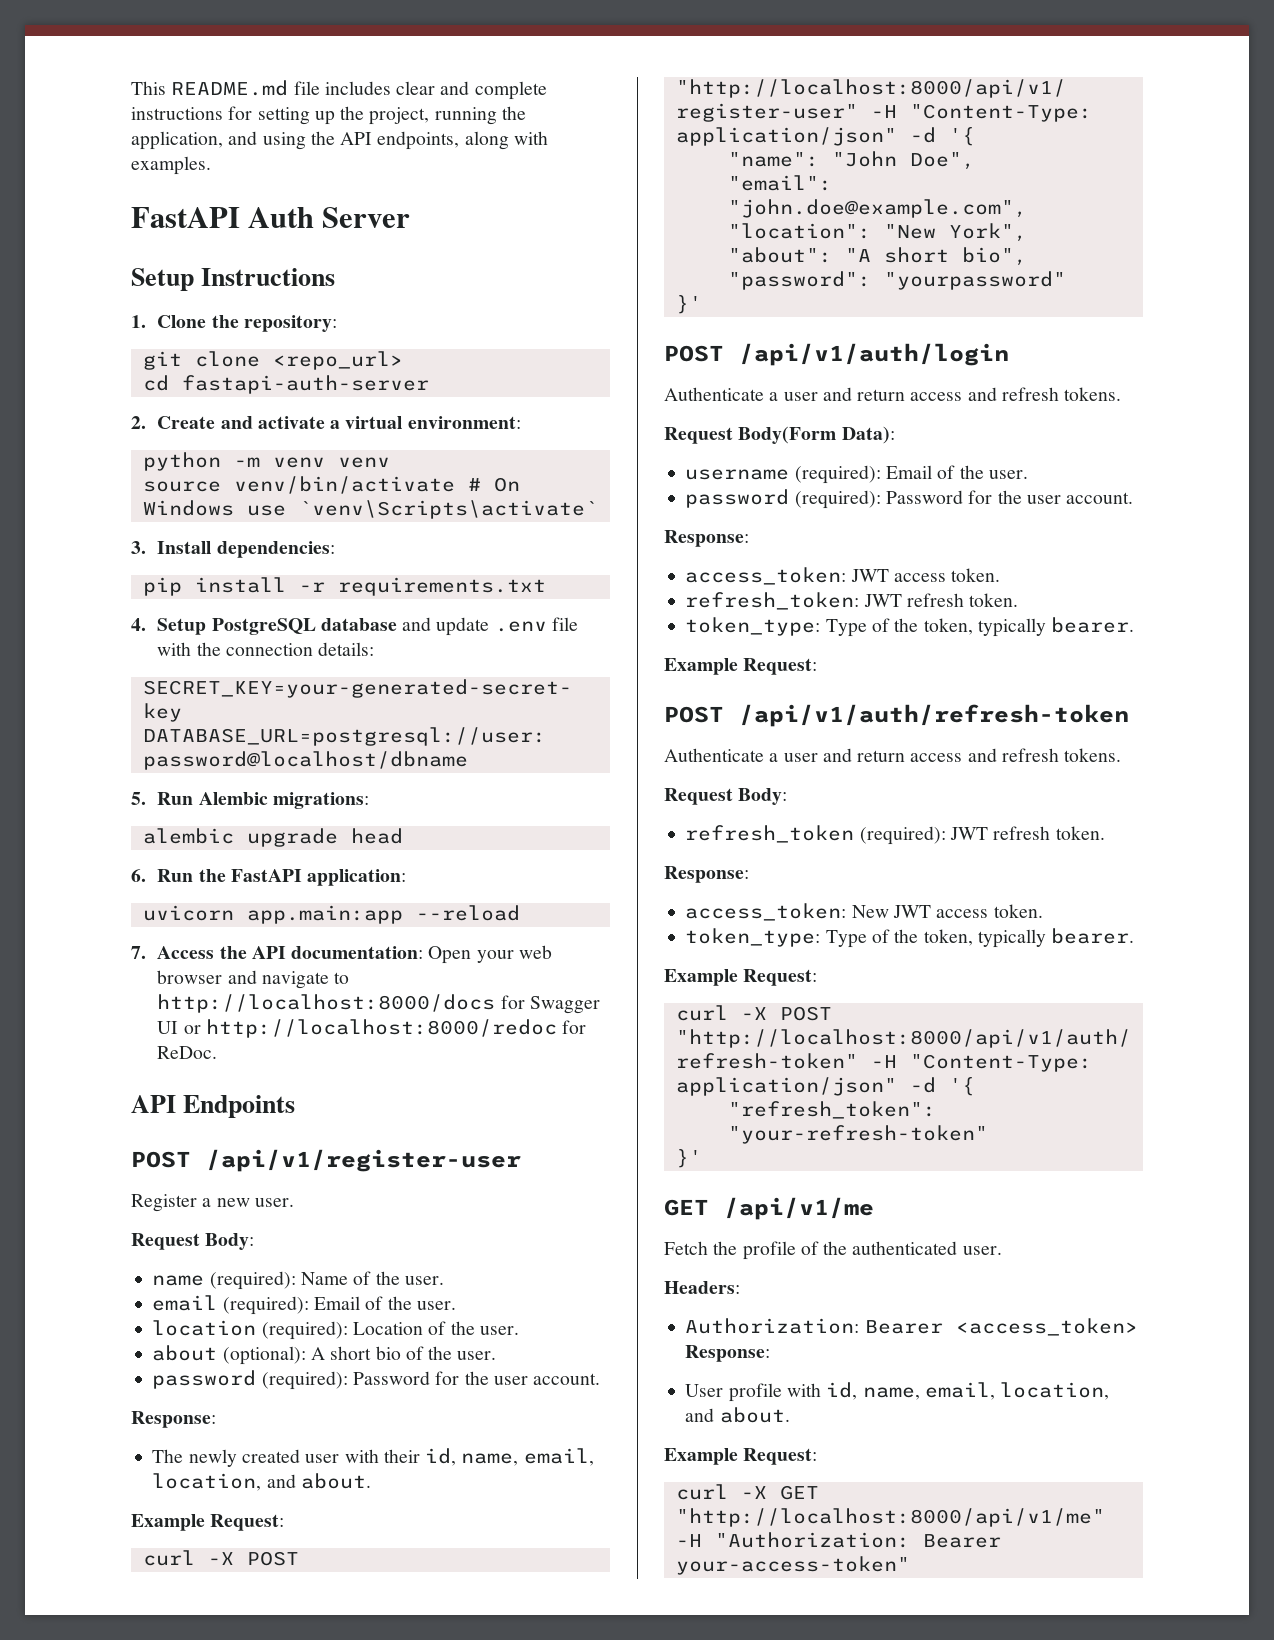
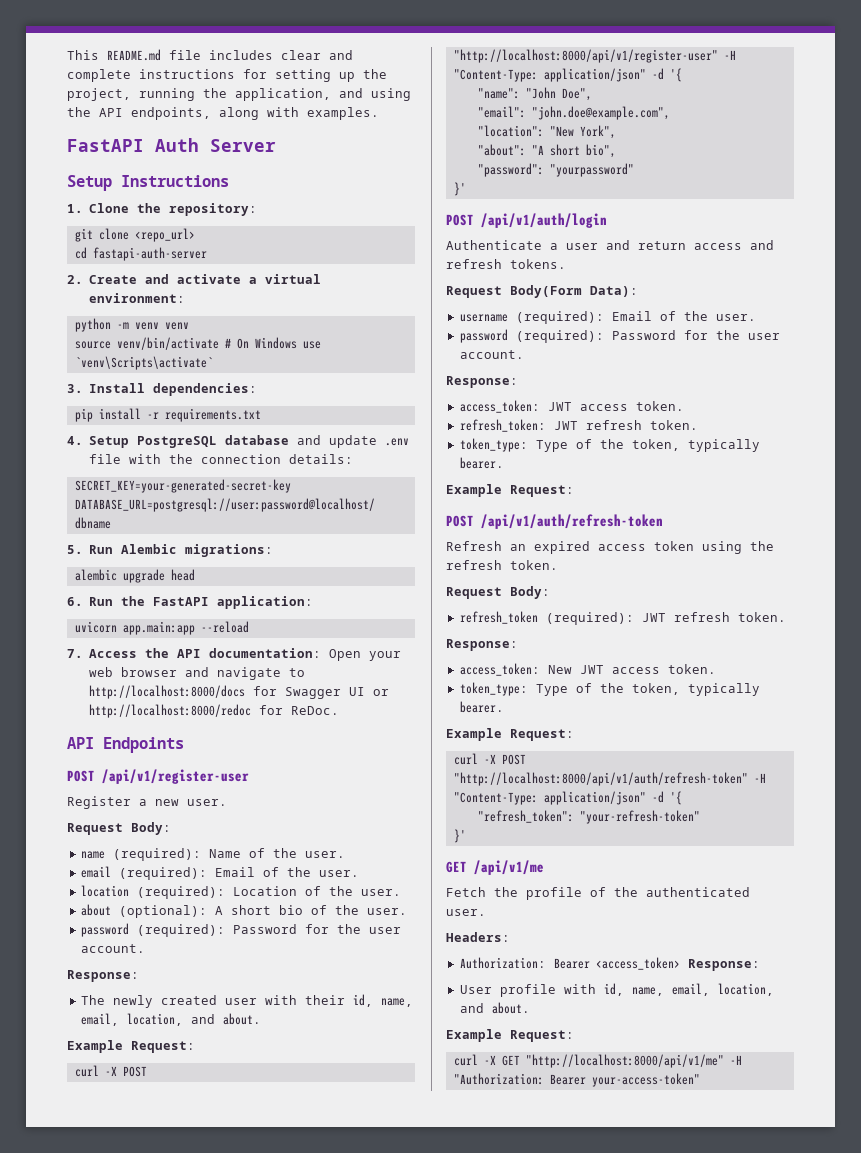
[664,748,1122,762] Authenticate a user and return access and refresh tokens. -> [446,541,774,554] [446,560,558,570] Refresh an expired access token using the refresh token.

